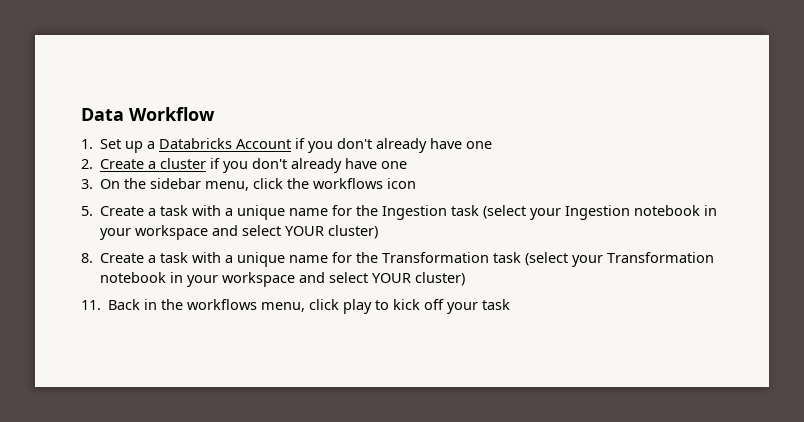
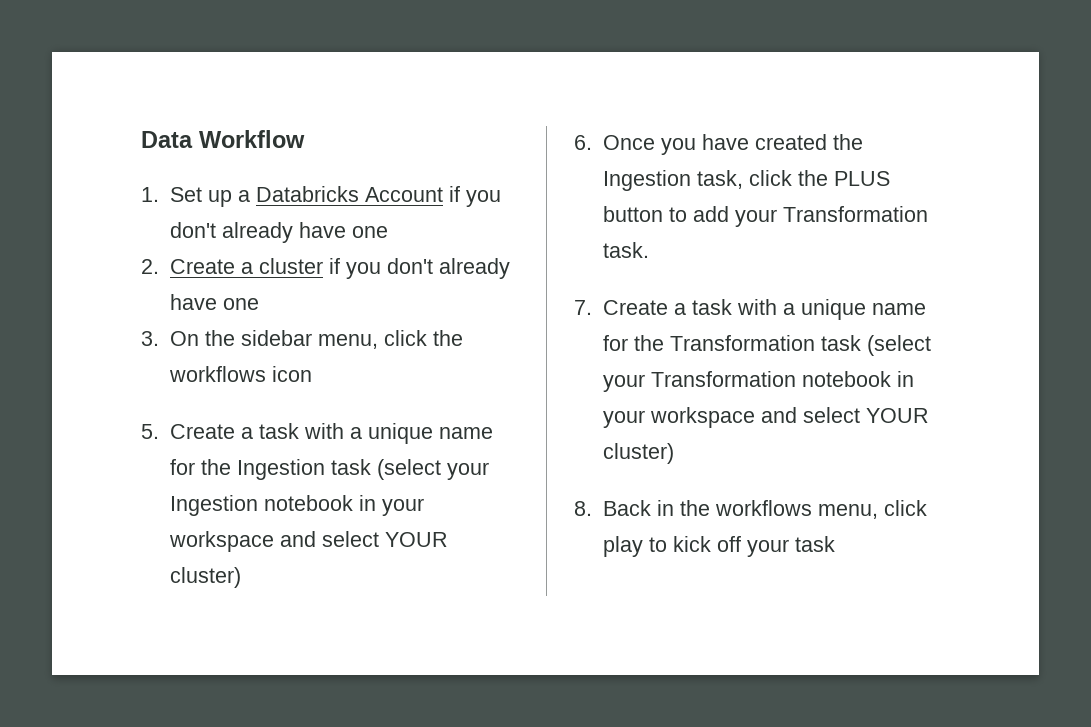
[81,253,93,263] 8. -> [574,134,863,155] [602,170,890,191] [602,206,928,227] [602,242,649,258] [574,300,592,315] 6. Once you have created the Ingestion task, click the PLUS button to add your Transformation task. // 7.
[81,300,101,310] 11. -> [574,501,592,516] 8.

